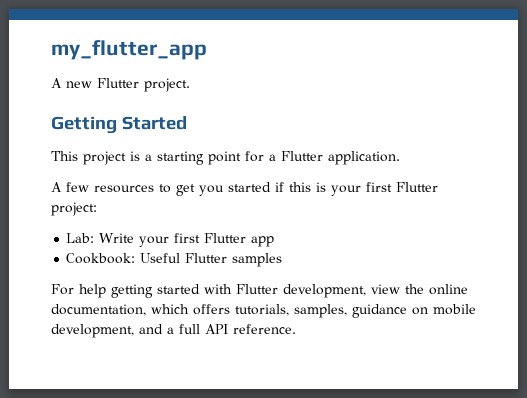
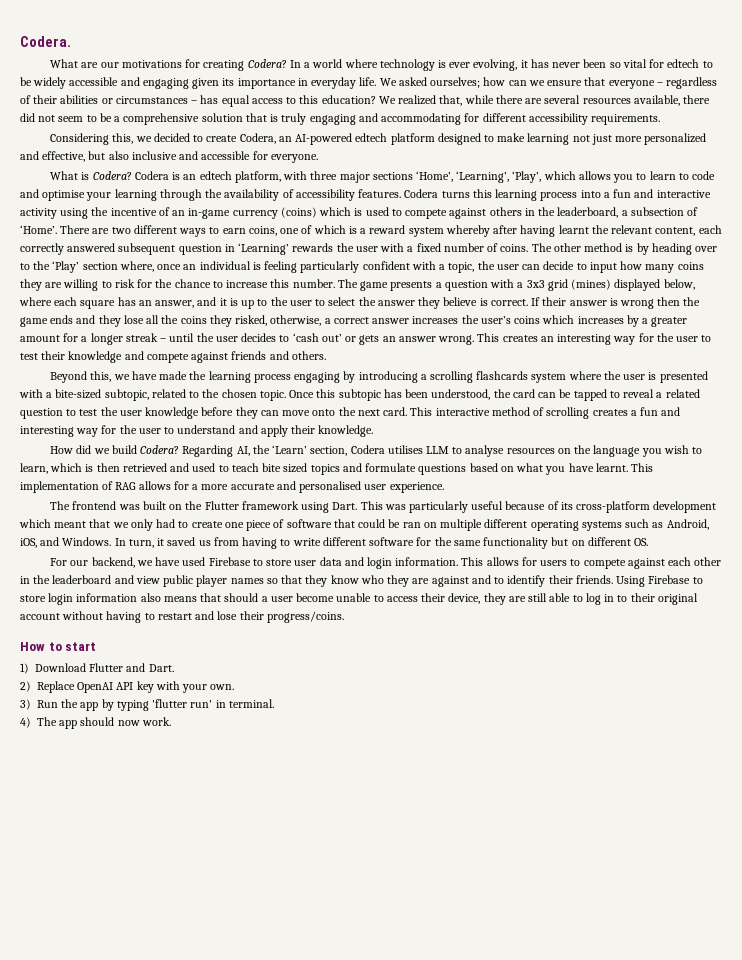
[51,40,207,60] [51,78,190,92] [51,116,187,134] [51,151,400,165] [51,182,438,196] [51,202,97,216] [66,233,275,247] [66,253,283,267] [51,284,468,298] [51,304,476,318] [51,324,296,338] my_flutter_app // A new Flutter project. // Getting Started // This project is a starting point for a Flutter application. // A few resources to get you started if this is your first Flutter project: // Lab: Write your first Flutter app // Cookbook: Useful Flutter samples // For help getting started with Flutter development, view the online documentation, which offers tutorials, samples, guidance on mobile development, and a full API reference. -> [20,36,71,47] [50,59,713,71] [20,77,718,89] [20,95,711,107] [20,113,661,125] [50,133,707,145] [20,151,318,163] [50,171,716,183] [20,189,711,201] [20,207,699,219] [20,225,722,237] [20,243,718,255] [20,261,704,273] [20,279,695,291] [19,297,701,309] [20,315,688,327] [20,333,712,345] [20,351,326,363] [50,371,708,383] [19,389,700,401] [20,407,681,419] [20,425,374,437] [50,445,703,457] [20,463,654,475] [20,481,444,493] [50,501,717,513] [19,519,709,531] [20,537,649,549] [50,557,722,569] [20,575,703,587] [20,593,698,605] [20,611,344,623] [20,642,97,651] [20,663,174,674] [20,681,235,693] [20,699,274,711] [20,717,171,729] Codera. // What are our motivations for creating Codera? In a world where technology is ever evolving, it has never been so vital for edtech to be widely accessible and engaging given its importance in everyday life. We asked ourselves; how can we ensure that everyone – regardless of their abilities or circumstances – has equal access to this education? We realized that, while there are several resources available, there did not seem to be a comprehensive solution that is truly engaging and accommodating for different accessibility requirements. // Considering this, we decided to create Codera, an AI-powered edtech platform designed to make learning not just more personalized and effective, but also inclusive and accessible for everyone. // What is Codera? Codera is an edtech platform, with three major sections ‘Home’, ‘Learning’, ‘Play’, which allows you to learn to code and optimise your learning through the availability of accessibility features. Codera turns this learning process into a fun and interactive activity using the incentive of an in-game currency (coins) which is used to compete against others in the leaderboard, a subsection of ‘Home’. There are two different ways to earn coins, one of which is a reward system whereby after having learnt the relevant content, each correctly answered subsequent question in ‘Learning’ rewards the user with a fixed number of coins. The other method is by heading over to the ‘Play’ section where, once an individual is feeling particularly confident with a topic, the user can decide to input how many coins they are willing to risk for the chance to increase this number. The game presents a question with a 3x3 grid (mines) displayed below, where each square has an answer, and it is up to the user to select the answer they believe is correct. If their answer is wrong then the game ends and they lose all the coins they risked, otherwise, a correct answer increases the user’s coins which increases by a greater amount for a longer streak – until the user decides to ‘cash out’ or gets an answer wrong. This creates an interesting way for the user to test their knowledge and compete against friends and others. // Beyond this, we have made the learning process engaging by introducing a scrolling flashcards system where the user is presented with a bite-sized subtopic, related to the chosen topic. Once this subtopic has been understood, the card can be tapped to reveal a related question to test the user knowledge before they can move onto the next card. This interactive method of scrolling creates a fun and interesting way for the user to understand and apply their knowledge. // How did we build Codera? Regarding AI, the ‘Learn’ section, Codera utilises LLM to analyse resources on the language you wish to learn, which is then retrieved and used to teach bite sized topics and formulate questions based on what you have learnt. This implementation of RAG allows for a more accurate and personalised user experience. // The frontend was built on the Flutter framework using Dart. This was particularly useful because of its cross-platform development which meant that we only had to create one piece of software that could be ran on multiple different operating systems such as Android, iOS, and Windows. In turn, it saved us from having to write different software for the same functionality but on different OS. // For our backend, we have used Firebase to store user data and login information. This allows for users to compete against each other in the leaderboard and view public player names so that they know who they are against and to identify their friends. Using Firebase to store login information also means that should a user become unable to access their device, they are still able to log in to their original account without having to restart and lose their progress/coins. // How to start // 1) Download Flutter and Dart. // 2) Replace OpenAI API key with your own. // 3) Run the app by typing 'flutter run' in terminal. // 4) The app should now work.

